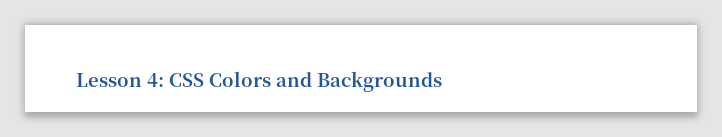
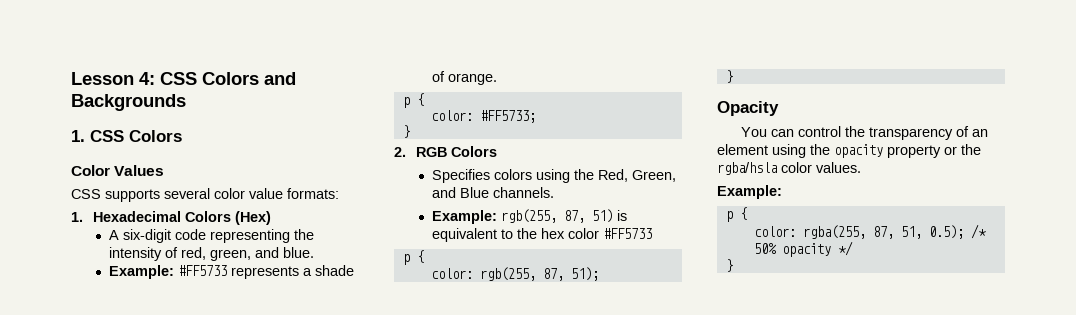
(442, 81) none -> [71,130,182,142] [71,165,165,176] [71,188,339,202] [71,211,272,225] [109,229,315,243] [109,247,315,261] [109,265,355,279] [432,71,498,85] [402,93,424,108] [430,110,536,123] [402,125,410,138] [394,146,498,157] [432,169,677,183] [432,187,555,198] [432,209,628,224] [432,228,653,242] [402,250,424,265] [430,267,599,281] [725,70,733,83] [717,101,779,116] [741,126,989,140] [717,144,981,158] [717,162,861,175] [717,185,782,199] [725,207,747,222] [753,224,986,239] [753,241,853,257] [725,259,733,272] // 1. CSS Colors // Color Values // CSS supports several color value formats: // 1. Hexadecimal Colors (Hex) // A six-digit code representing the intensity of red, green, and blue. // Example: #FF5733 represents a shade of orange. // p { // color: #FF5733; // } // 2. RGB Colors // Specifies colors using the Red, Green, and Blue channels. // Example: rgb(255, 87, 51) is equivalent to the hex color #FF5733 // p { // color: rgb(255, 87, 51); // } // Opacity // You can control the transparency of an element using the opacity property or the rgba/hsla color values. // Example: // p { // color: rgba(255, 87, 51, 0.5); /* 50% opacity */ // }

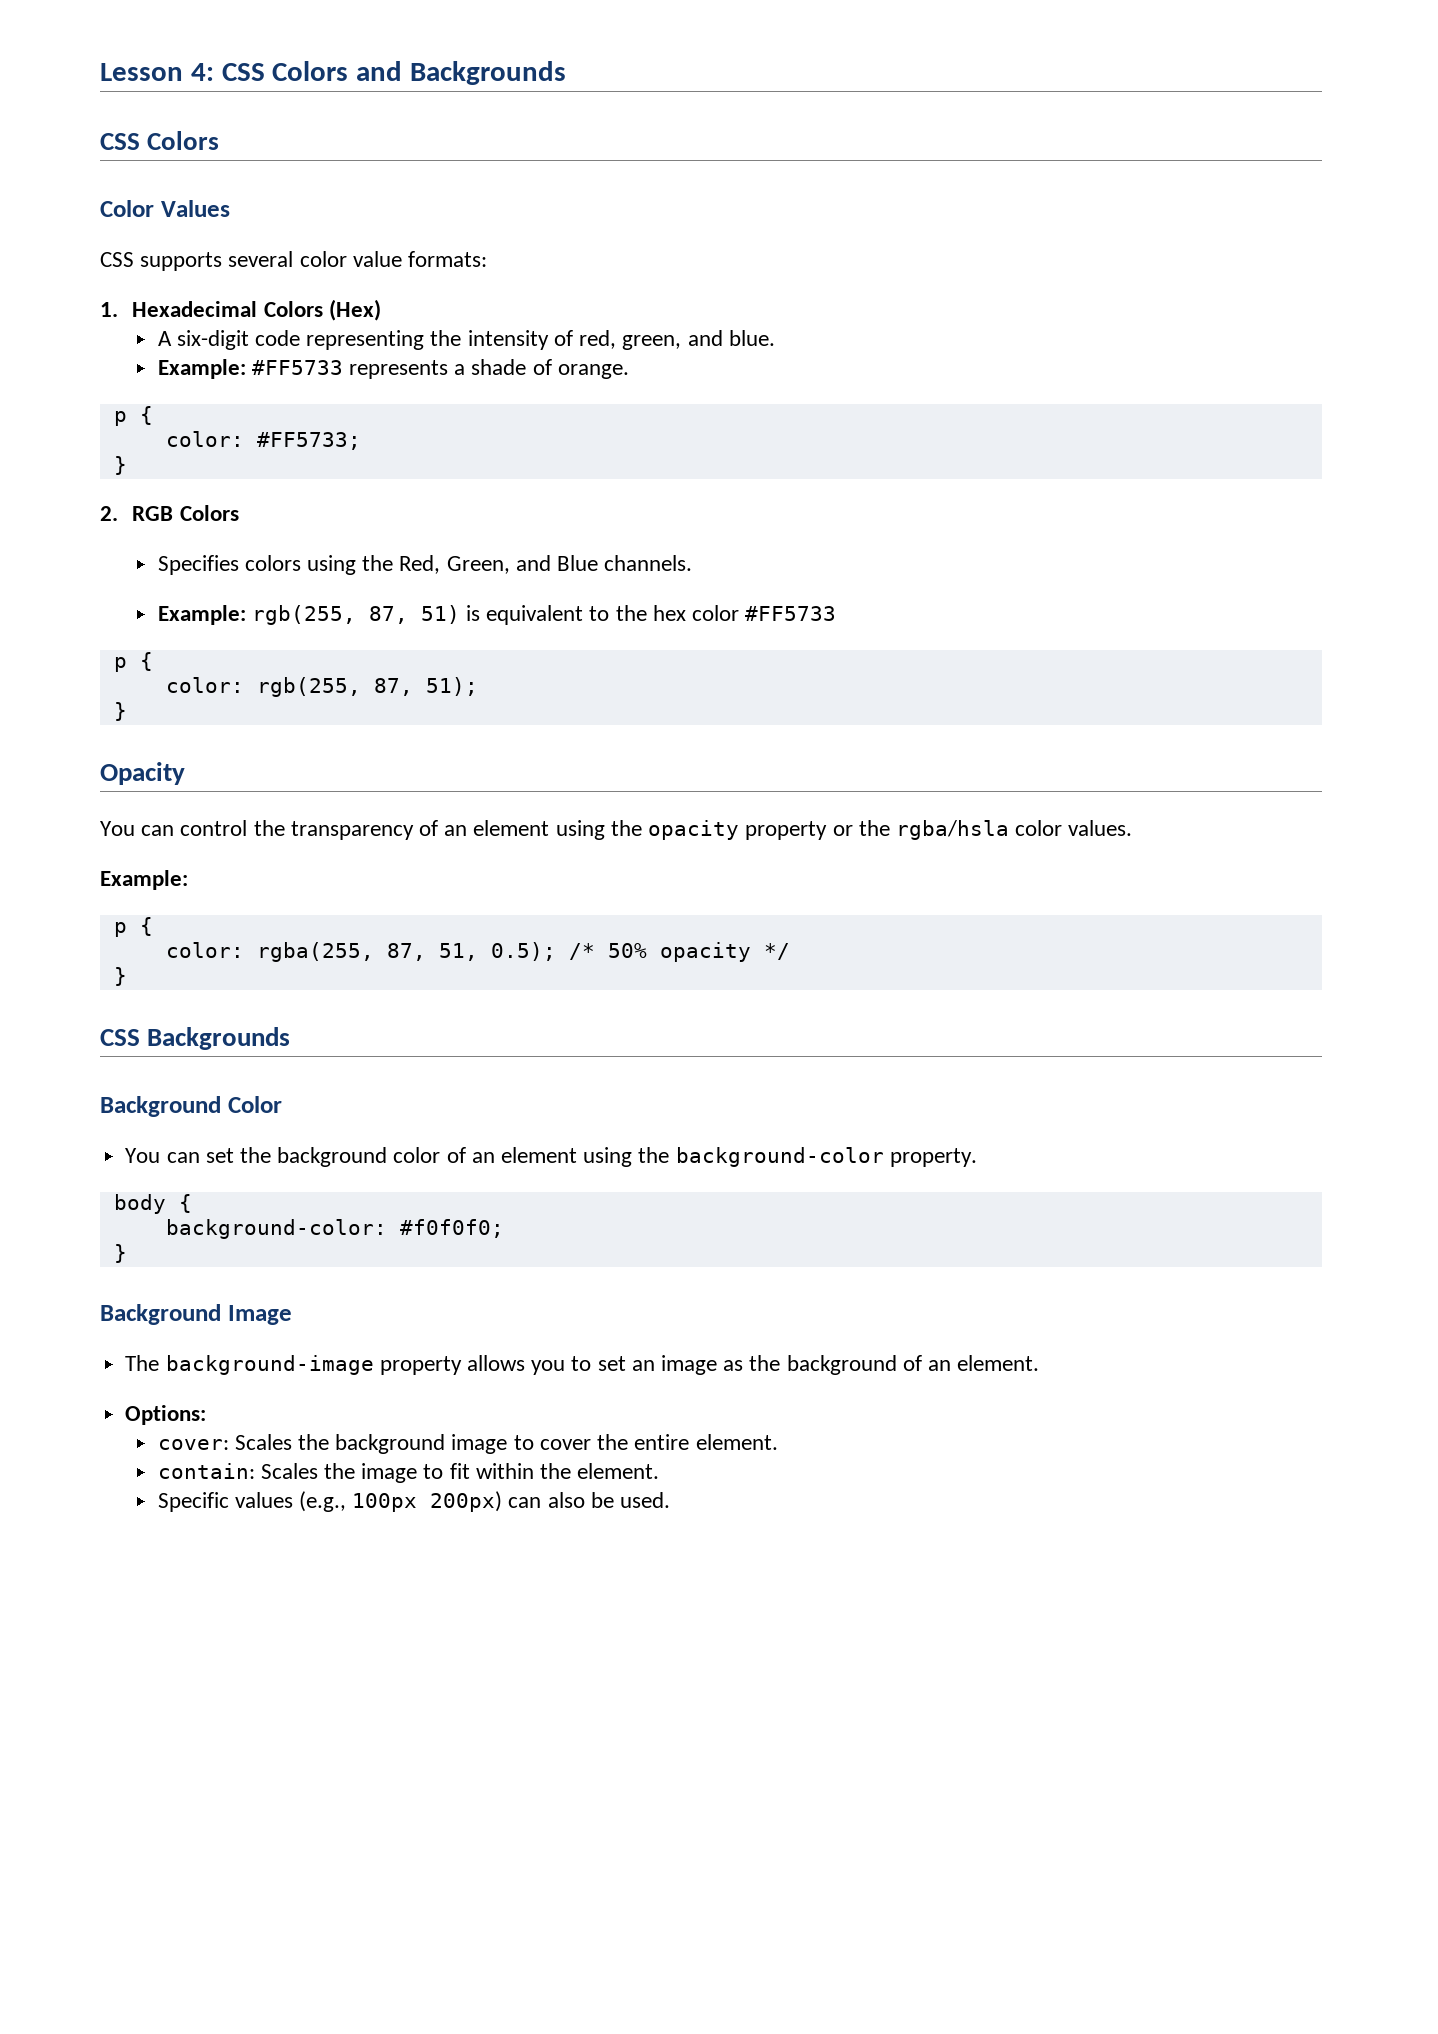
[71,130,85,142] 1. -> (567, 73) none
(733, 265) none -> [100,1027,291,1050] [100,1096,282,1117] [125,1147,977,1167] [113,1194,192,1214] [165,1219,504,1239] [113,1244,127,1263] [100,1304,292,1325] [125,1355,1040,1375] [125,1405,207,1425] [157,1434,778,1454] [157,1463,660,1483] [157,1491,671,1512] // CSS Backgrounds // Background Color // You can set the background color of an element using the background-color property. // body { // background-color: #f0f0f0; // } // Background Image // The background-image property allows you to set an image as the background of an element. // Options: // cover: Scales the background image to cover the entire element. // contain: Scales the image to fit within the element. // Specific values (e.g., 100px 200px) can also be used.

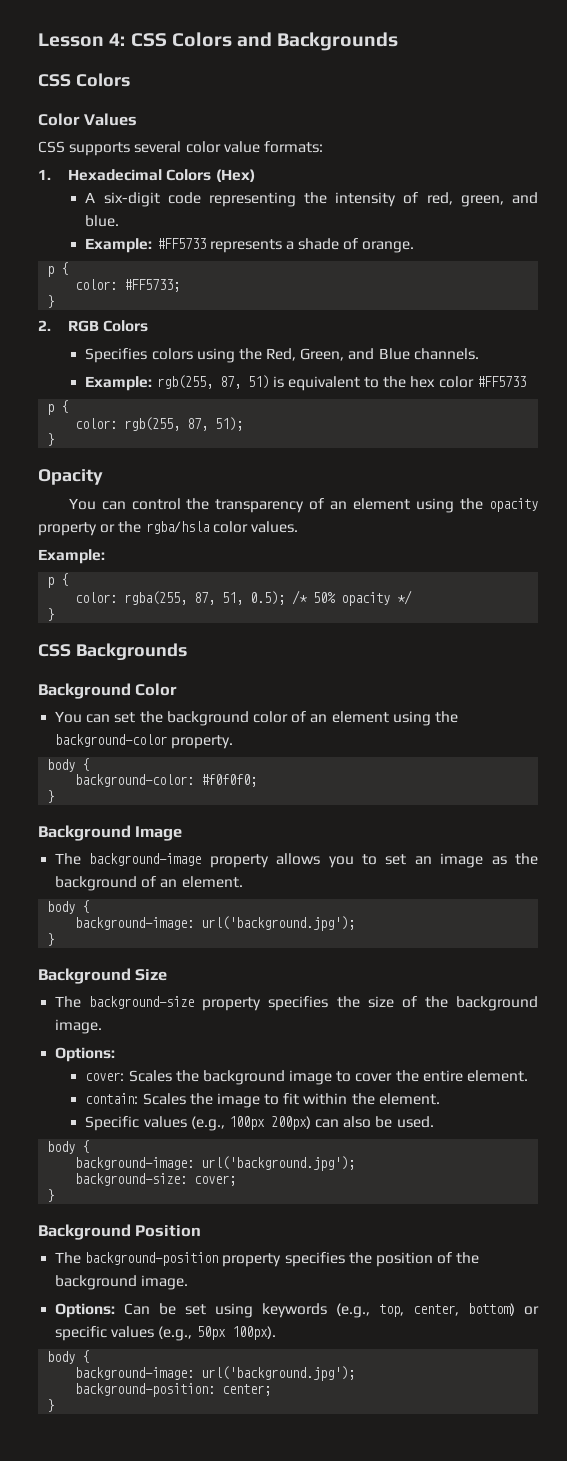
(1040, 1363) none -> [47,900,90,914] [75,916,356,931] [47,933,55,946] [38,968,168,984] [55,996,538,1011] [55,1019,103,1034] // body { // background-image: url('background.jpg'); // } // Background Size // The background-size property specifies the size of the background image.
(671, 1500) none -> [47,1140,90,1154] [75,1156,356,1171] [75,1173,237,1186] [47,1189,55,1202] [38,1224,202,1240] [55,1252,480,1267] [55,1275,189,1290] [55,1303,539,1318] [55,1326,276,1341] [47,1350,90,1364] [75,1366,356,1381] [75,1383,272,1397] [47,1399,55,1412] // body { // background-image: url('background.jpg'); // background-size: cover; // } // Background Position // The background-position property specifies the position of the background image. // Options: Can be set using keywords (e.g., top, center, bottom) or specific values (e.g., 50px 100px). // body { // background-image: url('background.jpg'); // background-position: center; // }

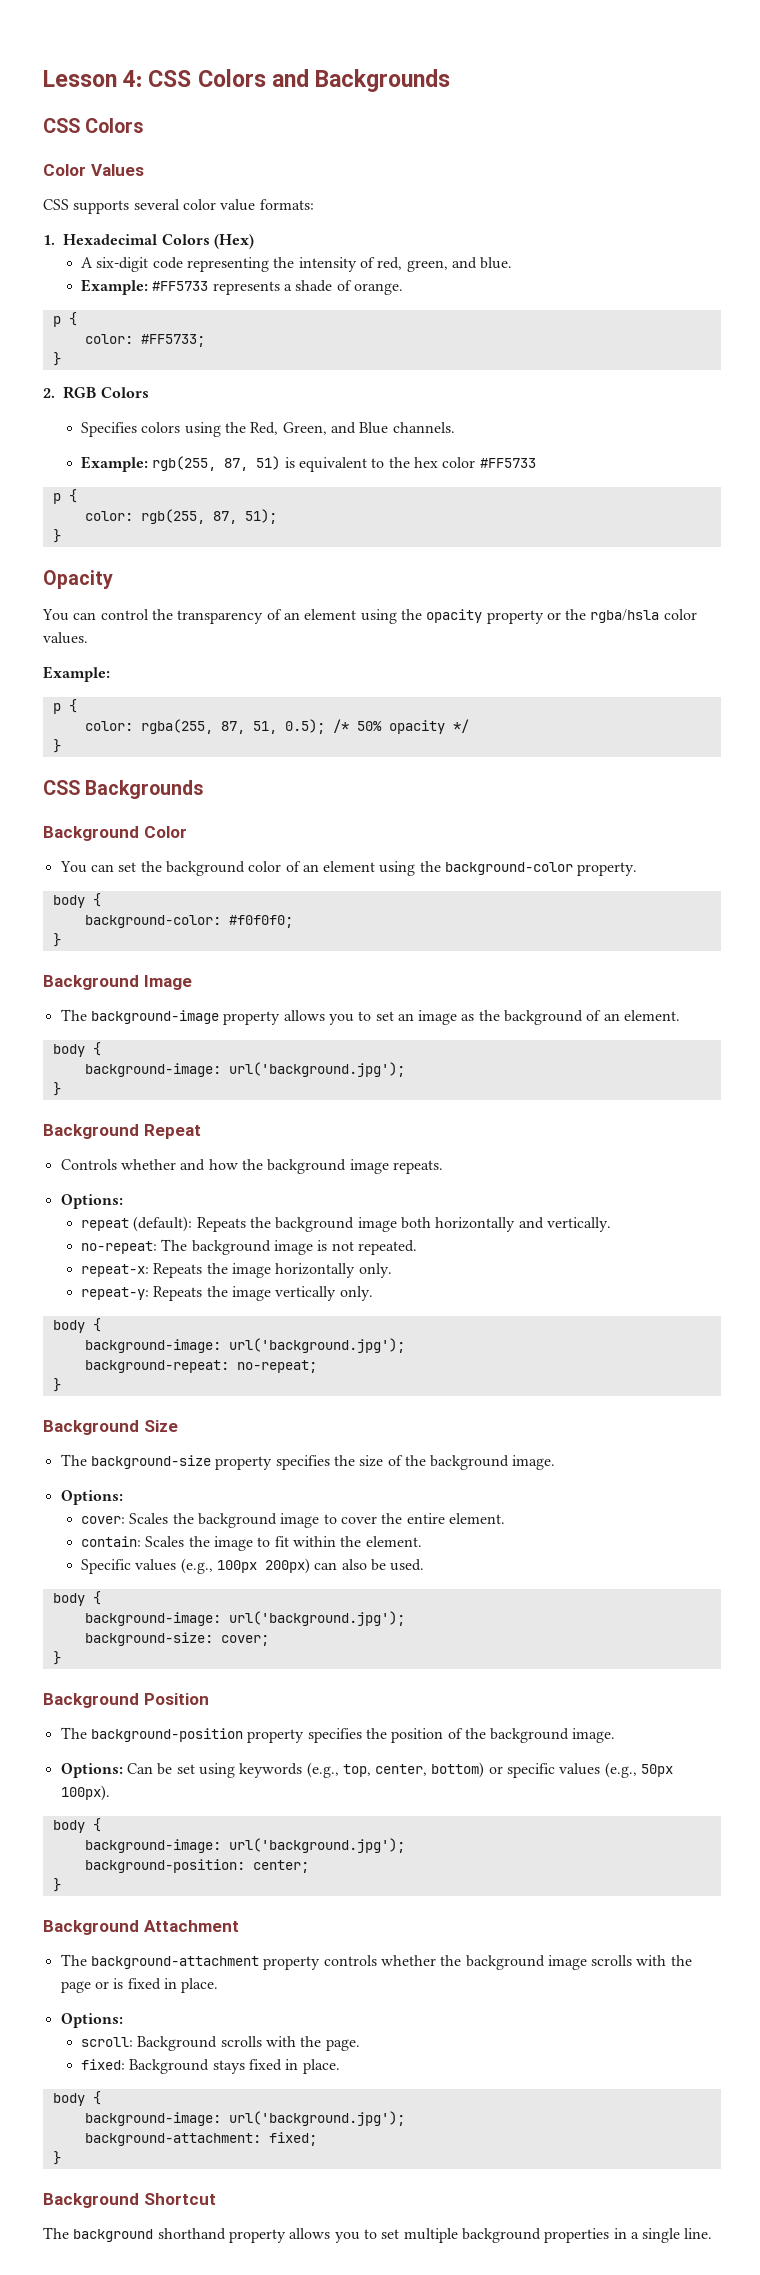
(55, 939) none -> [43,1124,201,1139] [60,1159,443,1174] [60,1194,123,1209] [80,1216,611,1232] [80,1239,417,1255] [80,1263,392,1278] [80,1286,373,1301] [52,1318,101,1333] [84,1338,405,1353] [84,1360,317,1373] [52,1378,61,1392] // Background Repeat // Controls whether and how the background image repeats. // Options: // repeat (default): Repeats the background image both horizontally and vertically. // no-repeat: The background image is not repeated. // repeat-x: Repeats the image horizontally only. // repeat-y: Repeats the image vertically only. // body { // background-image: url('background.jpg'); // background-repeat: no-repeat; // }
(55, 1405) none -> [43,1920,239,1935] [60,1954,692,1970] [60,1978,219,1993] [60,2013,123,2028] [80,2036,360,2051] [80,2059,340,2074] [52,2091,101,2106] [84,2111,405,2126] [84,2132,317,2146] [52,2151,61,2165] [43,2193,216,2208] [43,2227,713,2243] // Background Attachment // The background-attachment property controls whether the background image scrolls with the page or is fixed in place. // Options: // scroll: Background scrolls with the page. // fixed: Background stays fixed in place. // body { // background-image: url('background.jpg'); // background-attachment: fixed; // } // Background Shortcut // The background shorthand property allows you to set multiple background properties in a single line.

